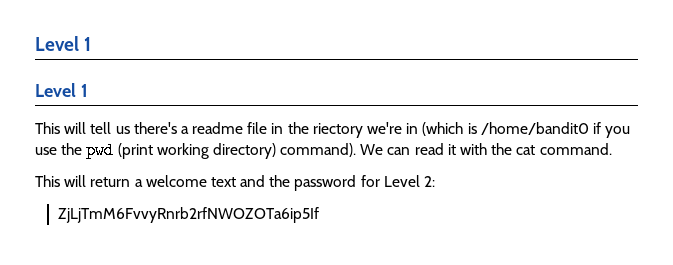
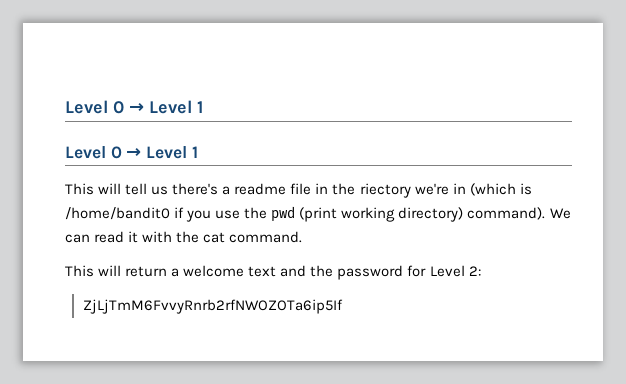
[35,36,79,51] Level -> [65,100,192,114] Level 0 → Level
(76, 90) none -> [110,146,188,159] 0 → Level

